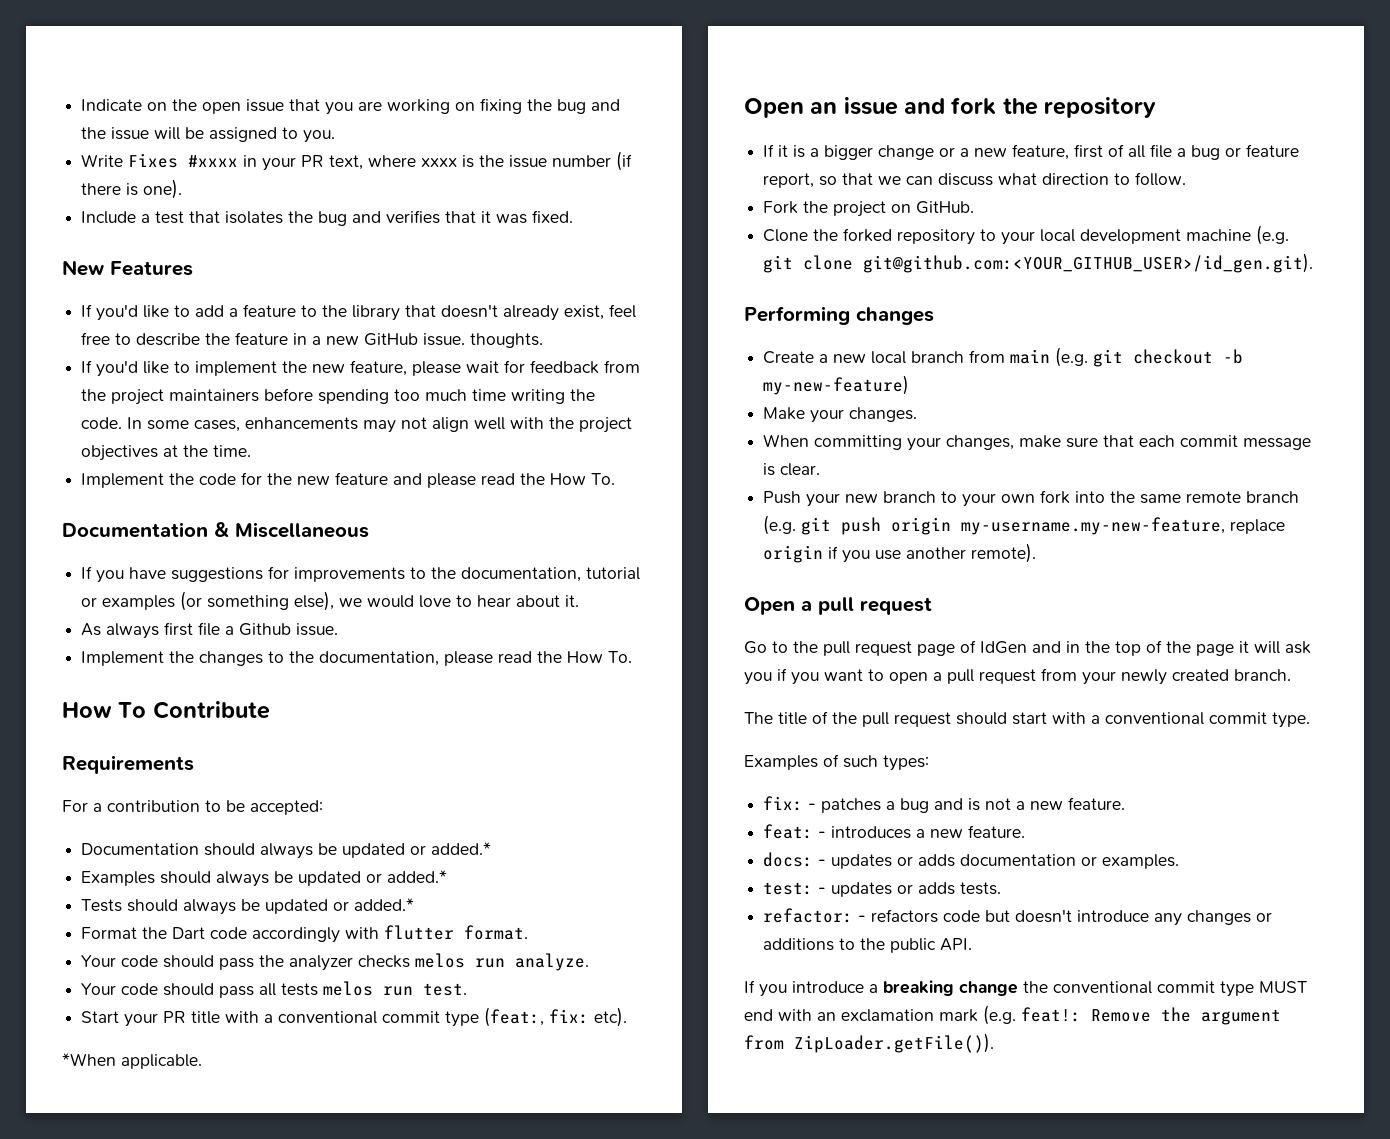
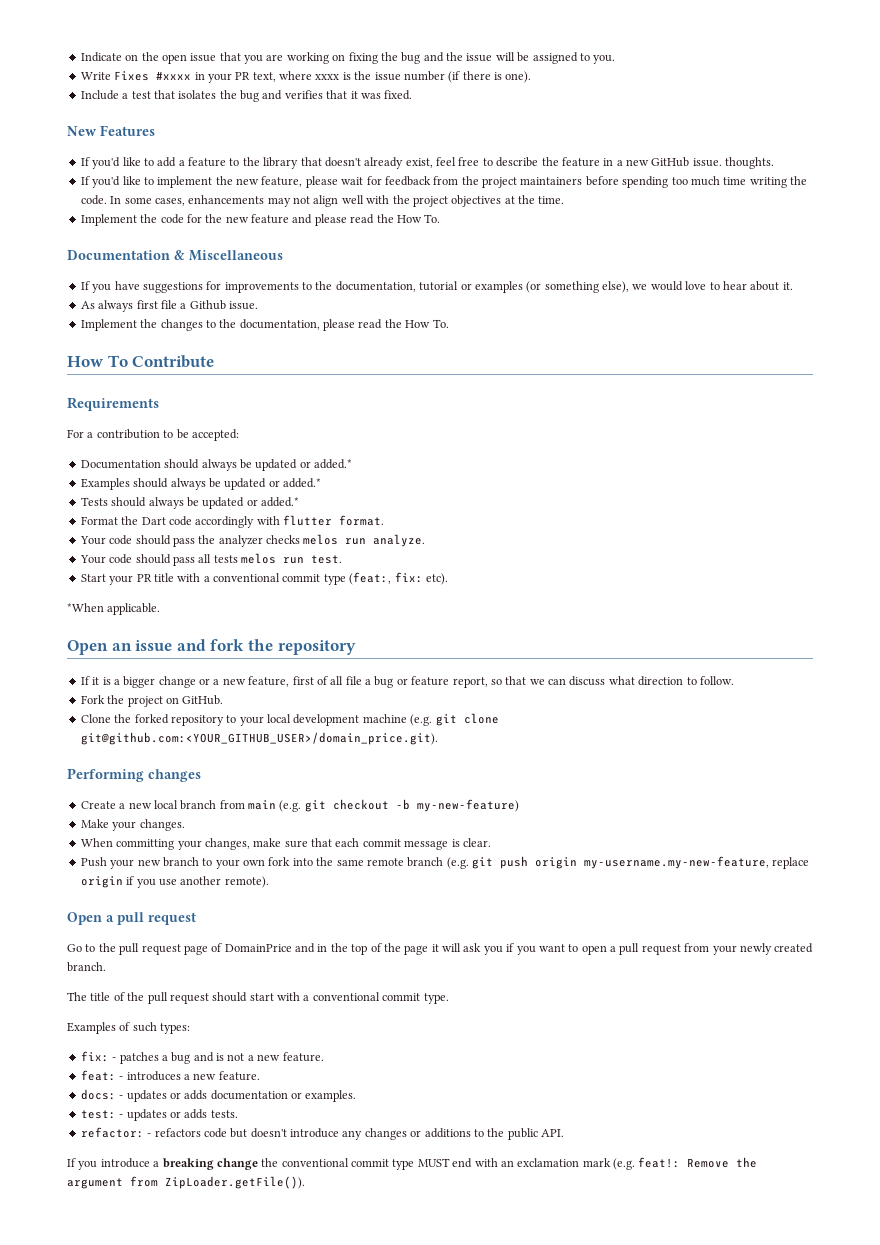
[863,253,1314,273] git@github.com:<YOUR_GITHUB_USER>/id_gen.git). -> [80,732,438,745] git@github.com:<YOUR_GITHUB_USER>/domain_price.git).
[980,641,1027,654] IdGen -> [224,944,292,952] DomainPrice

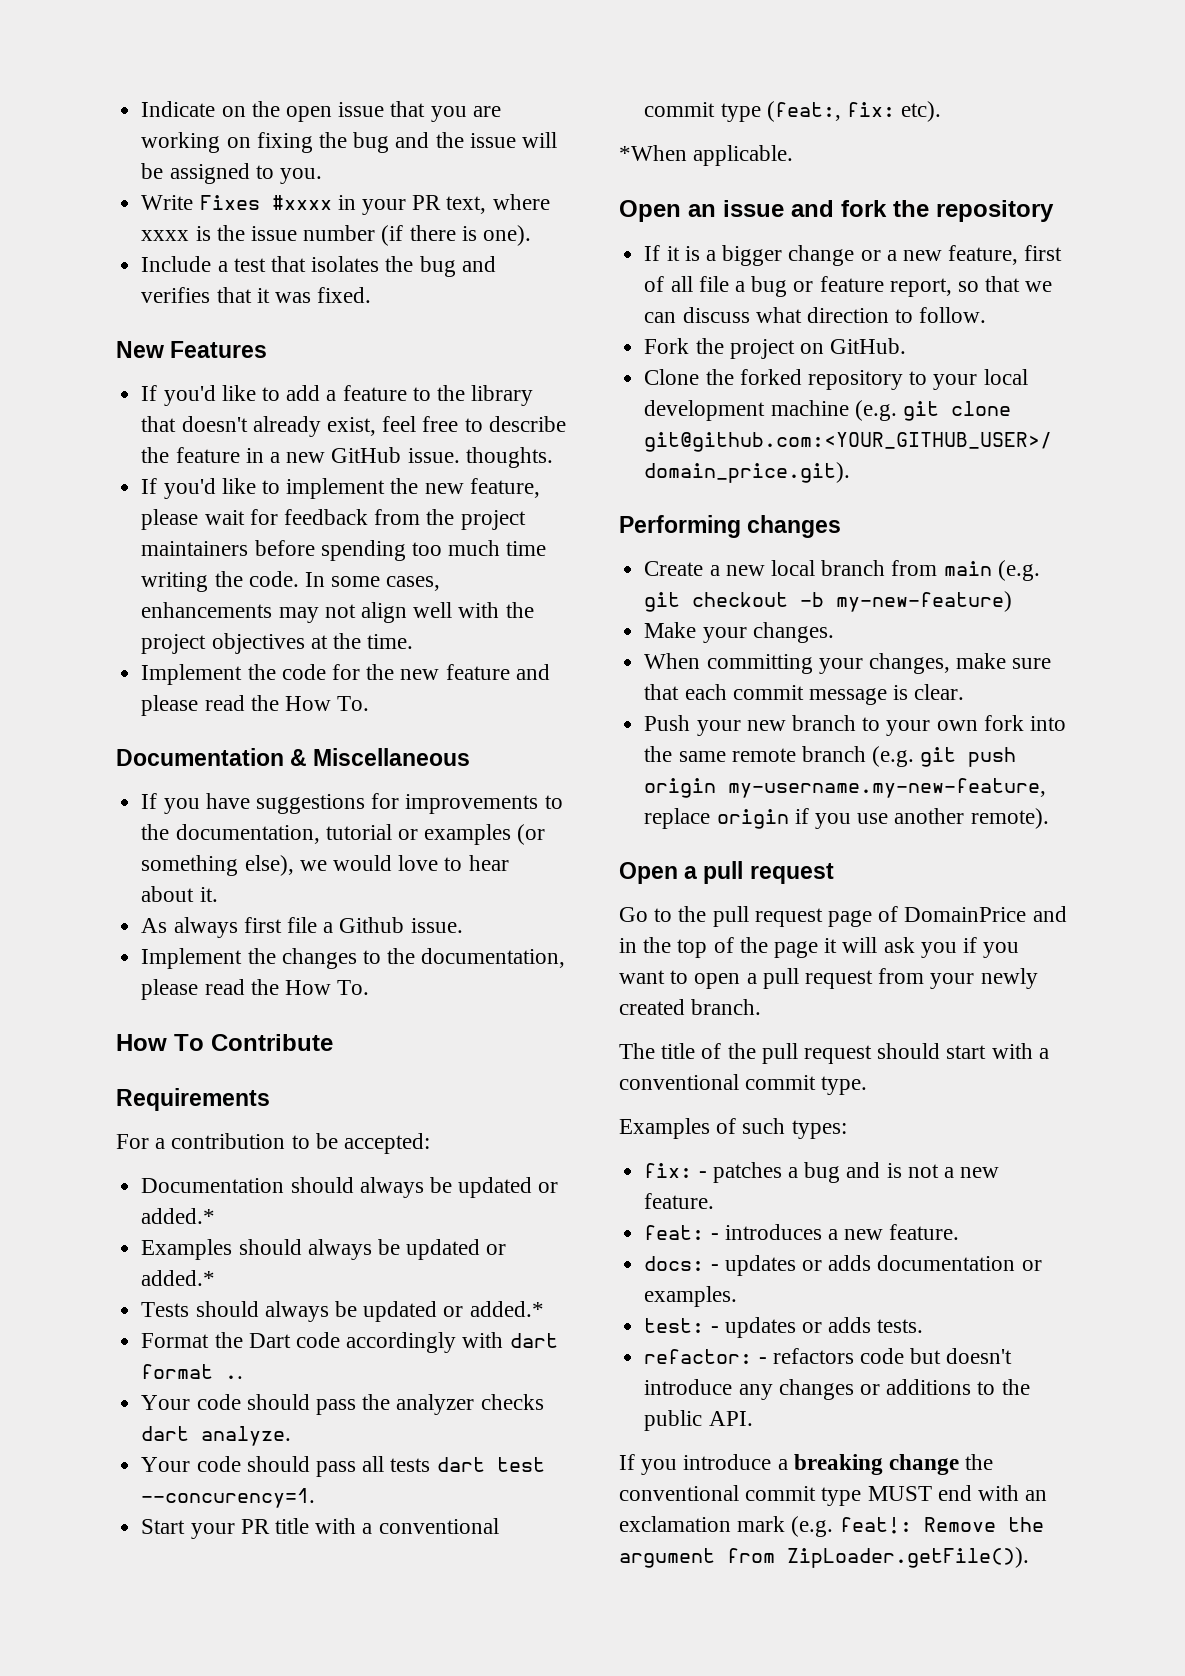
[283,515,384,526] flutter format. -> [509,1333,558,1348] [141,1364,244,1379] dart format ..
[303,534,367,545] melos run -> [141,1426,190,1441] dart
[241,553,342,564] melos run test. -> [436,1457,545,1472] [141,1488,316,1508] dart test --concurency=1.

